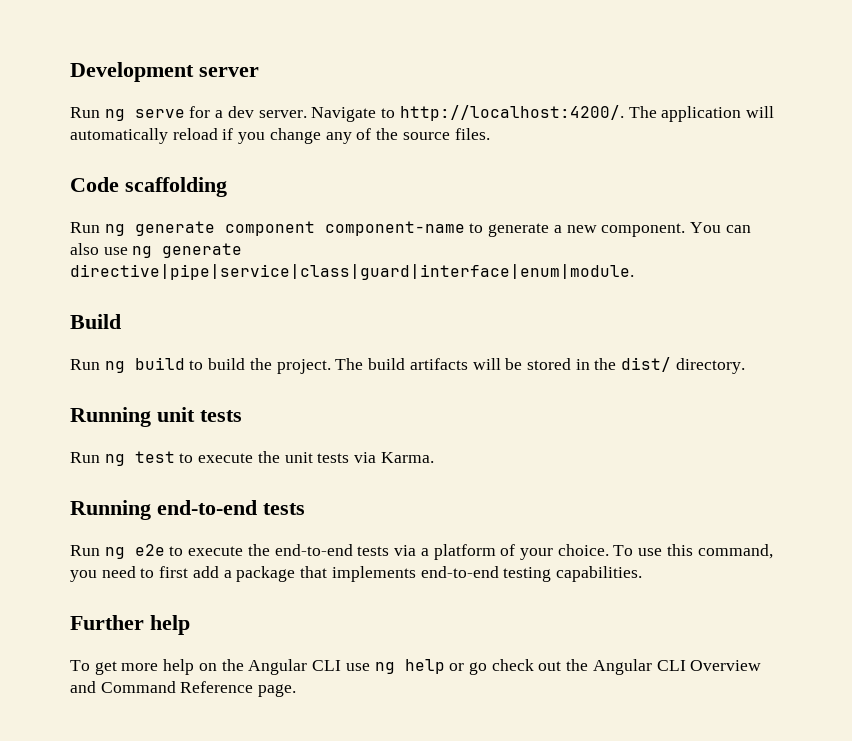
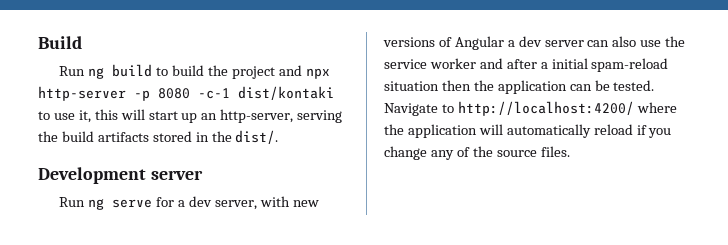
(70, 72) none -> [38,36,82,49] [59,64,330,79] [38,86,334,101] [38,109,343,123] [38,130,279,144] Build // Run ng build to build the project and npx http-server -p 8080 -c-1 dist/kontaki to use it, this will start up an http-server, serving the build artifacts stored in the dist/. //
[258,105,657,122] server. Navigate to http://localhost:4200/. The -> [214,196,319,210] [383,36,686,50] [384,58,669,72] [384,80,655,94] [384,101,677,116] [384,124,404,135] server, with new versions of Angular a dev server can also use the service worker and after a initial spam-reload situation then the application can be tested. Navigate to http://localhost:4200/ where the
[70,177,227,197] [70,221,751,237] [70,243,243,258] [70,264,634,280] [70,314,121,329] [70,357,745,374] [70,407,242,427] [70,451,434,466] [70,500,305,520] [70,544,773,560] [70,566,642,582] [70,615,190,635] [70,659,762,675] [70,681,297,697] // Code scaffolding // Run ng generate component component-name to generate a new component. You can also use ng generate directive|pipe|service|class|guard|interface|enum|module. // Build // Run ng build to build the project. The build artifacts will be stored in the dist/ directory. // Running unit tests // Run ng test to execute the unit tests via Karma. // Running end-to-end tests // Run ng e2e to execute the end-to-end tests via a platform of your choice. To use this command, you need to first add a package that implements end-to-end testing capabilities. // Further help // To get more help on the Angular CLI use ng help or go check out the Angular CLI Overview and Command Reference page. -> (570, 151) none

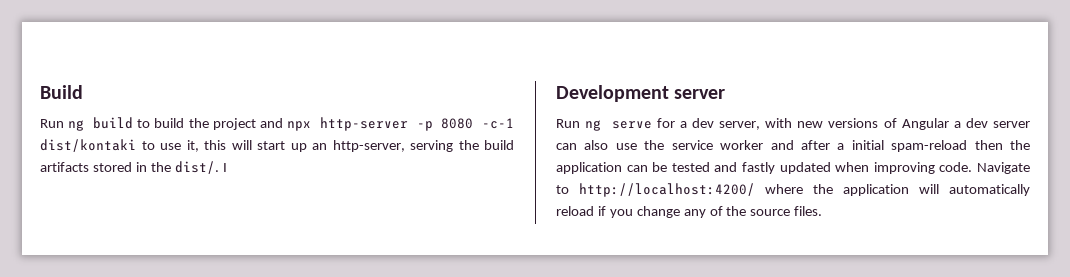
(279, 137) none -> [222,163,227,172] I
[384,81,439,91] situation -> (968, 146) none
[613,80,655,91] tested. -> [671,162,973,174] tested and fastly updated when improving code.

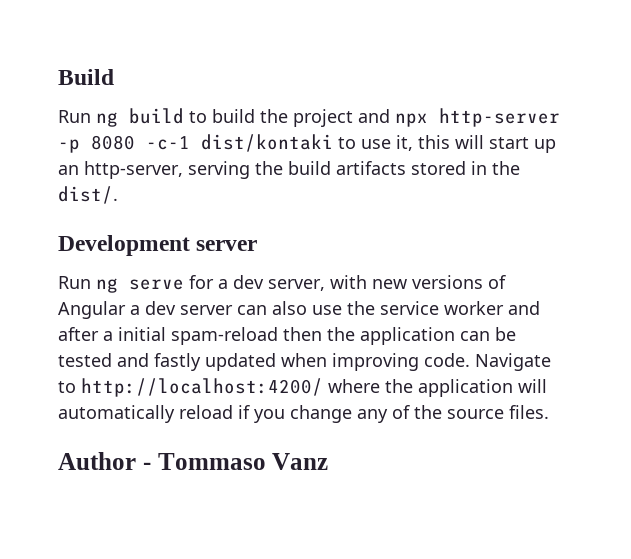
[222,163,227,172] I -> (118, 195) none
(823, 211) none -> [58,452,329,470] // Author - Tommaso Vanz

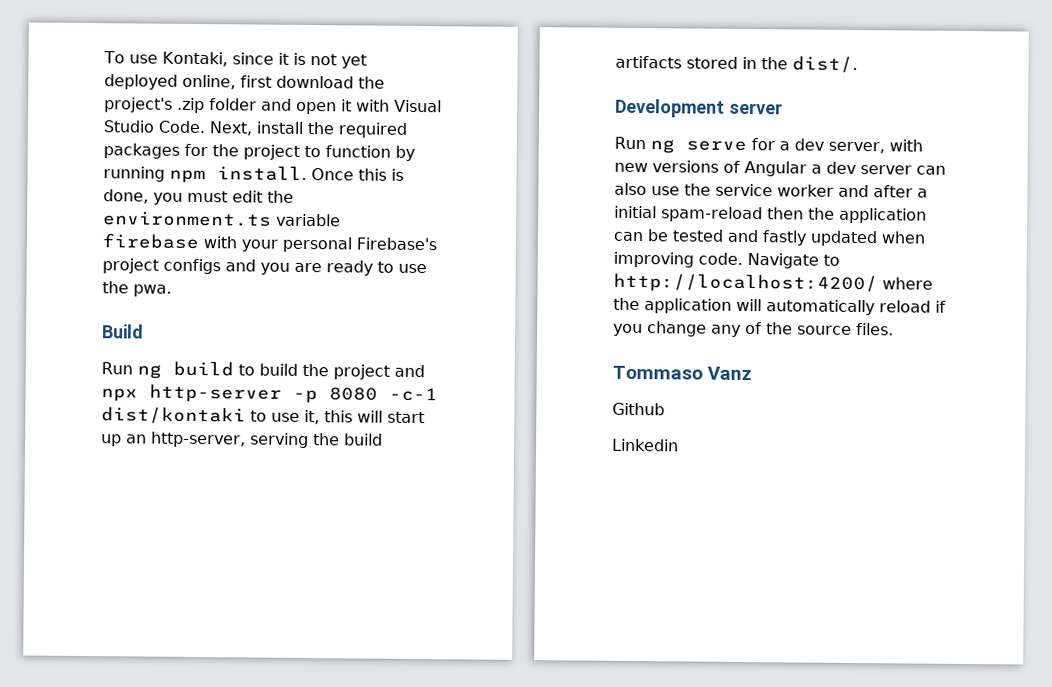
(58, 77) none -> [103,51,367,69] [104,74,385,90] [104,97,442,115] [103,120,407,138] [103,143,415,161] [103,165,404,184] [103,189,294,205] [103,211,341,227] [102,233,437,253] [102,258,427,276] [102,281,172,297] To use Kontaki, since it is not yet deployed online, first download the project's .zip folder and open it with Visual Studio Code. Next, install the required packages for the project to function by running npm install. Once this is done, you must edit the environment.ts variable firebase with your personal Firebase's project configs and you are ready to use the pwa. //
[58,452,151,470] Author - -> (894, 329) none
(329, 461) none -> [612,402,665,416] [612,438,679,452] // Github // Linkedin

